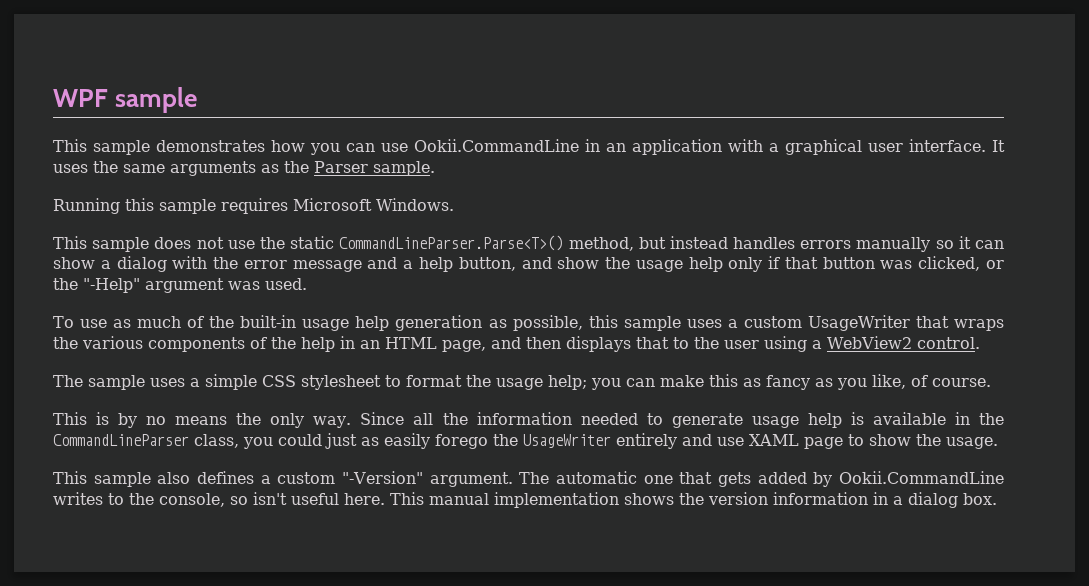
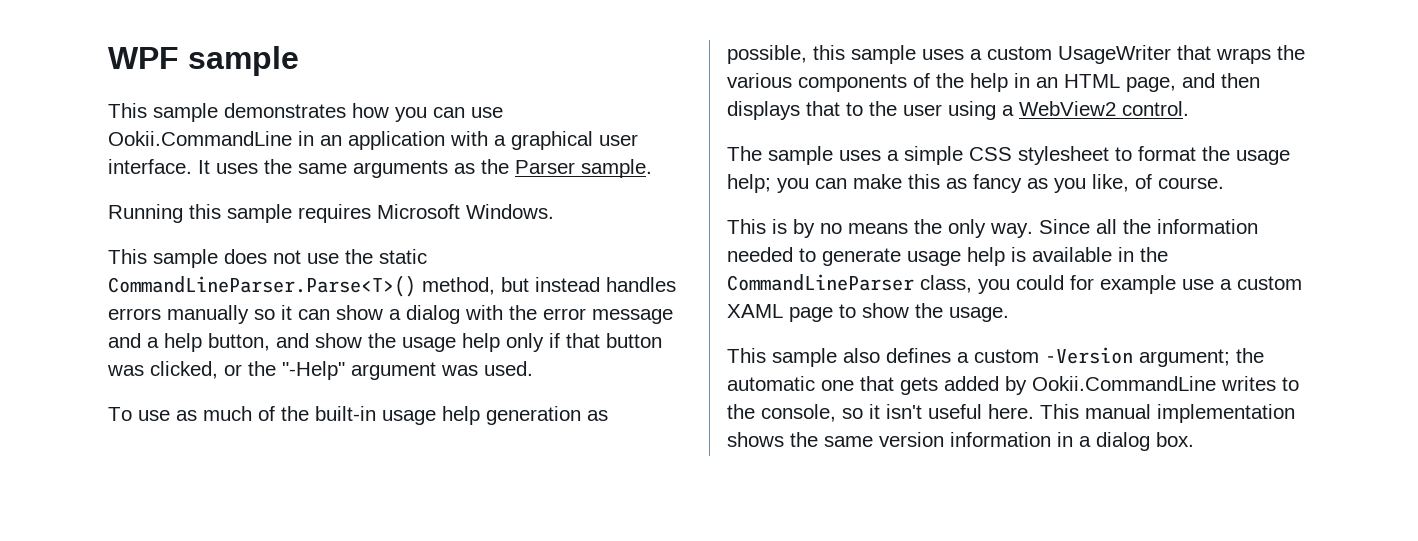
[325,433,744,449] just as easily forego the UsageWriter entirely and use -> [1070,275,1302,294] for example use a custom
[342,471,550,487] "-Version" argument. The -> [1045,347,1264,367] -Version argument; the
(248, 500) none -> [869,404,880,419] it
(704, 499) none -> [824,436,873,447] same

